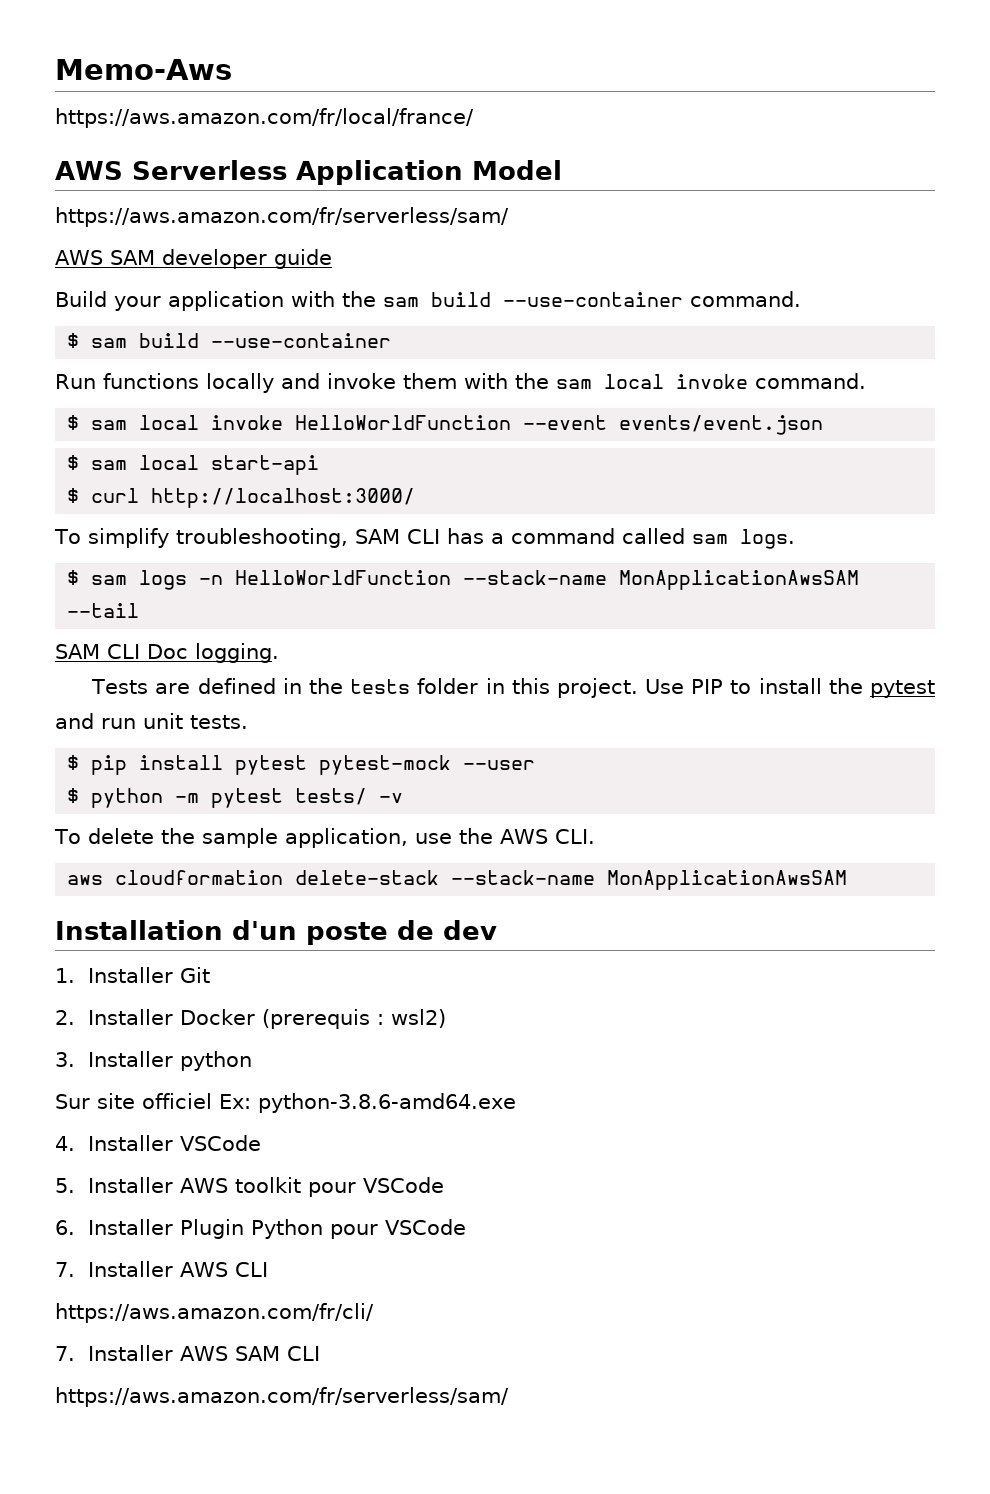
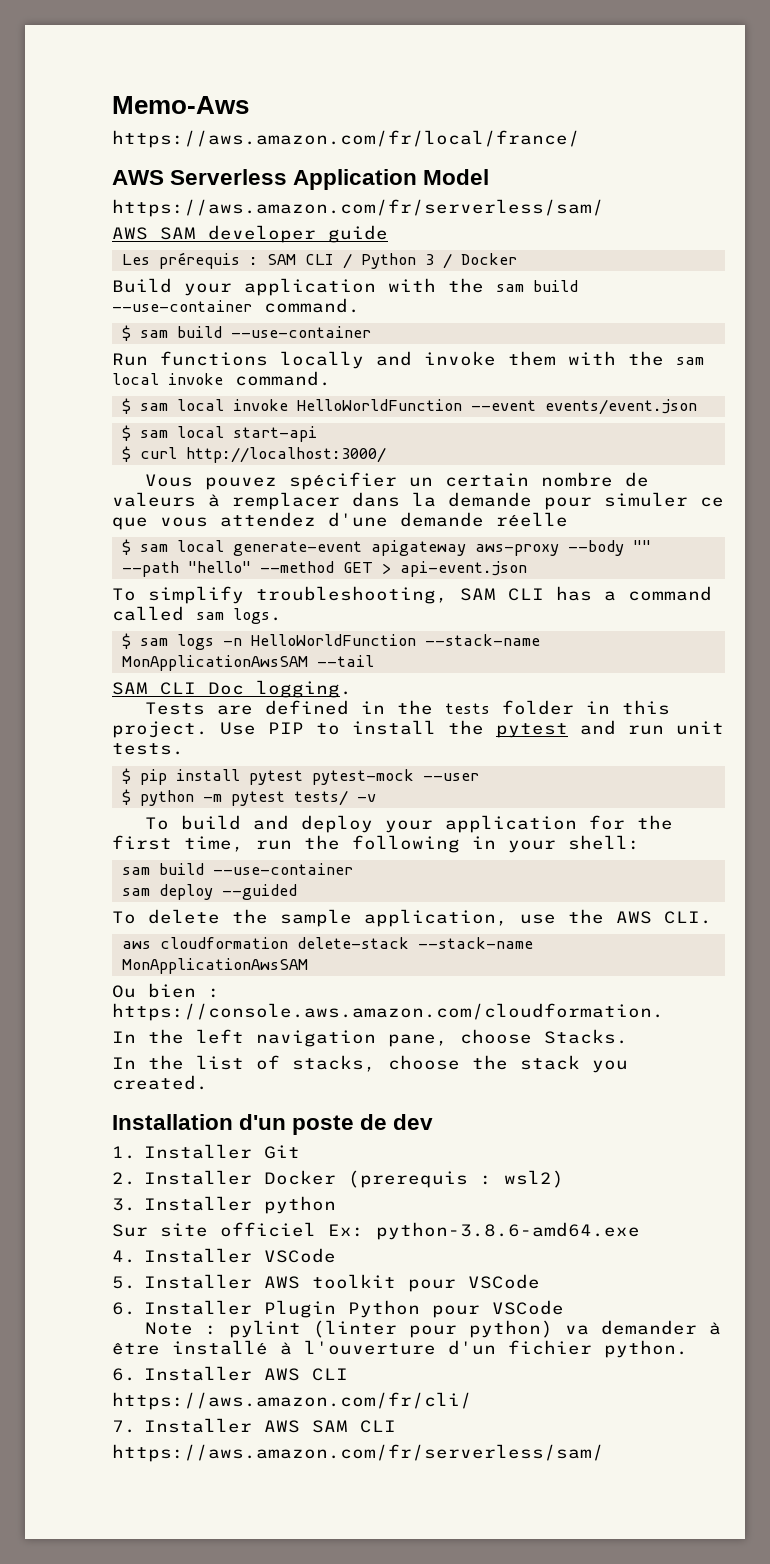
(332, 259) none -> [121,252,517,269] // Les prérequis : SAM CLI / Python 3 / Docker
(416, 498) none -> [144,472,649,490] [112,492,724,510] [112,512,568,530] [121,539,651,556] [121,561,527,577] // Vous pouvez spécifier un certain nombre de valeurs à remplacer dans la demande pour simuler ce que vous attendez d'une demande réelle // $ sam local generate-event apigateway aws-proxy --body "" --path "hello" --method GET > api-event.json
(404, 798) none -> [144,815,673,833] [112,835,640,853] [121,863,353,875] [121,884,297,900] // To build and deploy your application for the first time, run the following in your shell: // sam build --use-container // sam deploy --guided
(848, 880) none -> [112,983,220,998] [112,1003,664,1021] [112,1029,628,1047] [112,1055,628,1073] [112,1075,208,1090] // Ou bien : https://console.aws.amazon.com/cloudformation. // In the left navigation pane, choose Stacks. // In the list of stacks, choose the stack you created.
[55,1262,75,1277] 7. -> [144,1320,721,1338] [112,1340,688,1358] [112,1368,136,1381] Note : pylint (linter pour python) va demander à être installé à l'ouverture d'un fichier python. // 6.

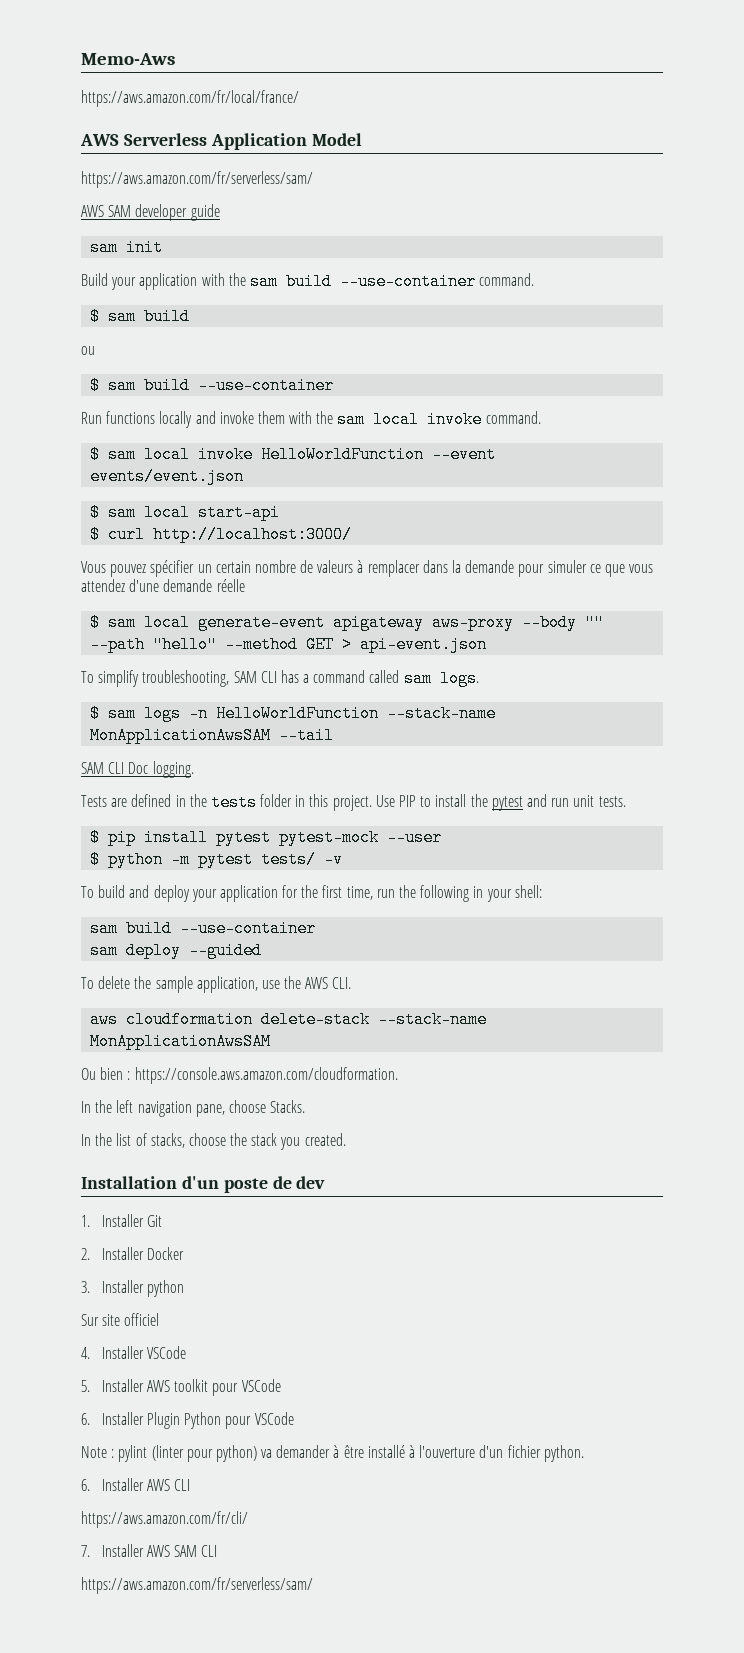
[121,252,517,269] Les prérequis : SAM CLI / Python 3 / Docker -> [90,239,164,256] sam init
(222, 332) none -> [81,346,95,355] [90,377,191,394] // ou // $ sam build
[348,1170,565,1188] (prerequis : wsl2) -> (185, 1253) none
[328,1222,640,1240] Ex: python-3.8.6-amd64.exe -> (160, 1319) none

